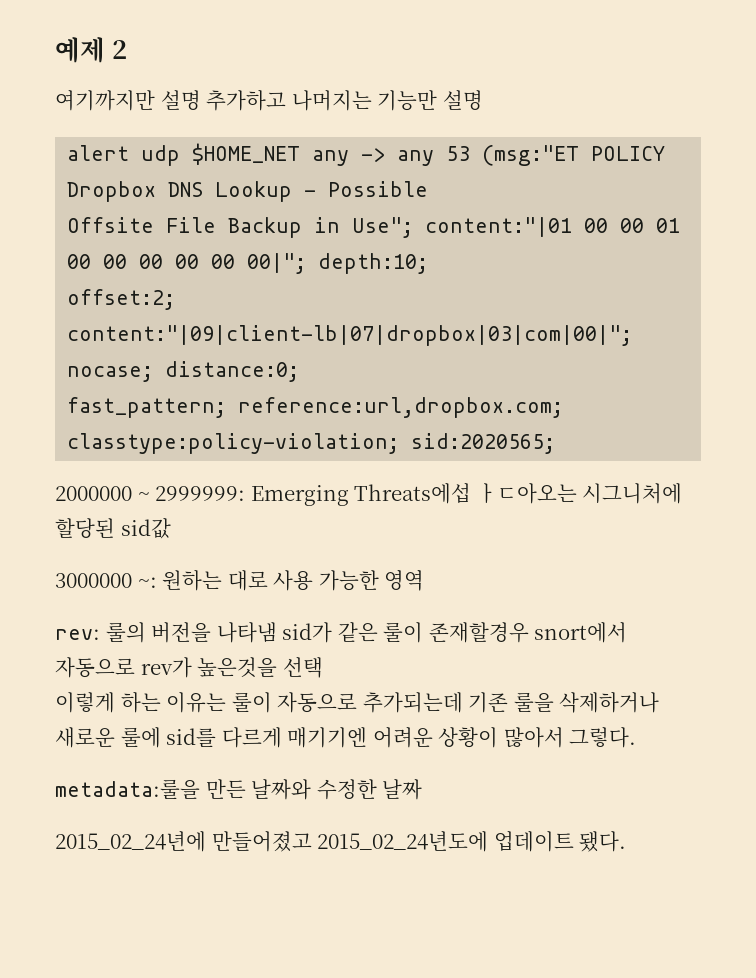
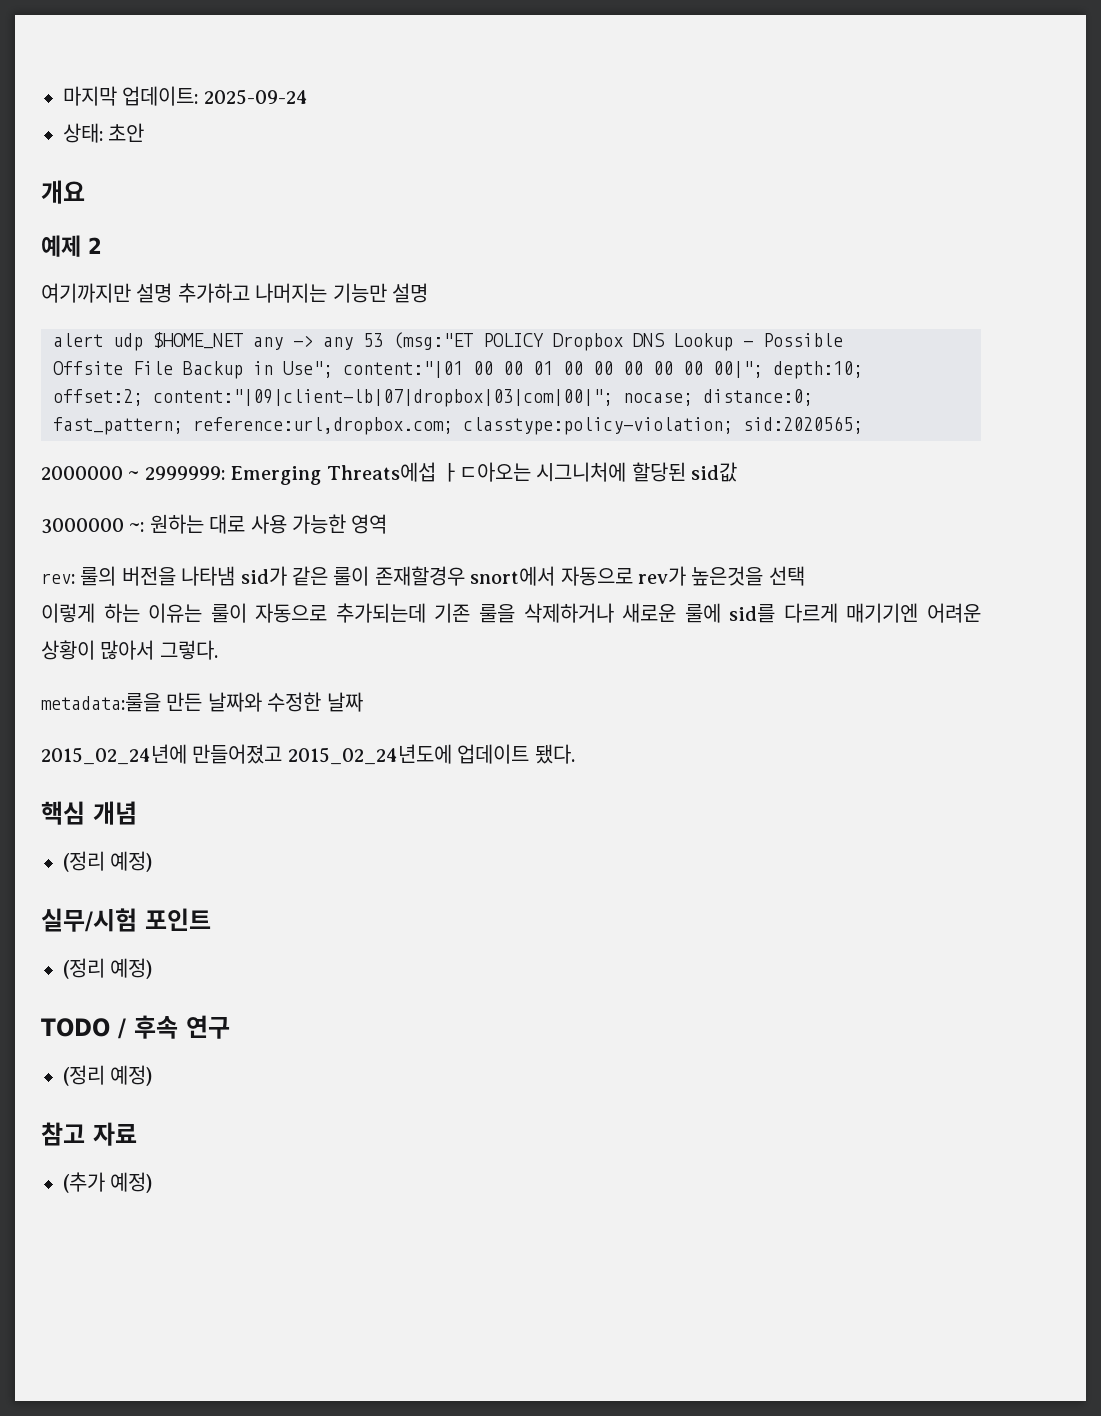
(55, 50) none -> [63,86,308,106] [63,123,145,143] [41,180,85,204] 마지막 업데이트: 2025-09-24 // 상태: 초안 // 개요 //
(627, 841) none -> [41,801,137,825] [63,851,153,872] [41,908,211,932] [63,958,153,979] [41,1015,230,1039] [63,1065,153,1086] [41,1122,137,1146] [63,1172,153,1193] // 핵심 개념 // (정리 예정) // 실무/시험 포인트 // (정리 예정) // TODO / 후속 연구 // (정리 예정) // 참고 자료 // (추가 예정)

